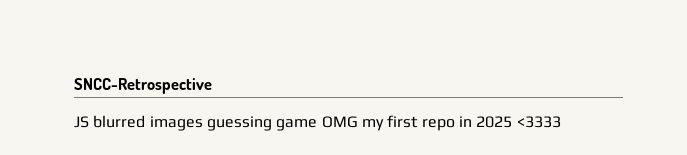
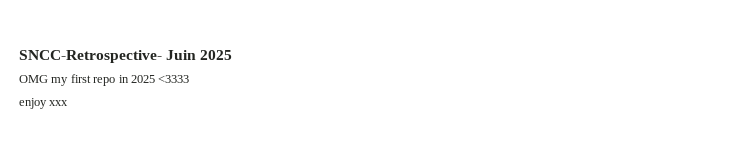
[74,78,212,94] [74,115,318,131] SNCC-Retrospective // JS blurred images guessing game -> [19,50,233,63] SNCC-Retrospective- Juin 2025 //
(561, 122) none -> [19,98,69,109] // enjoy xxx

